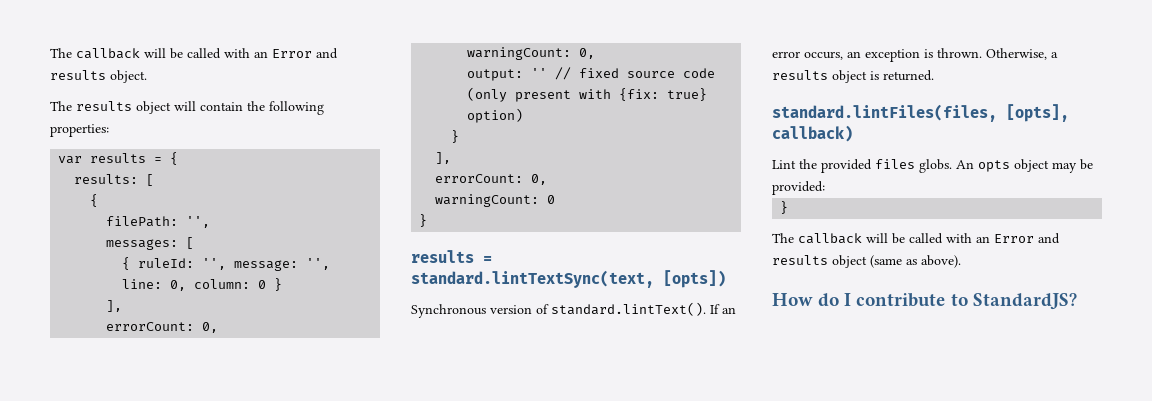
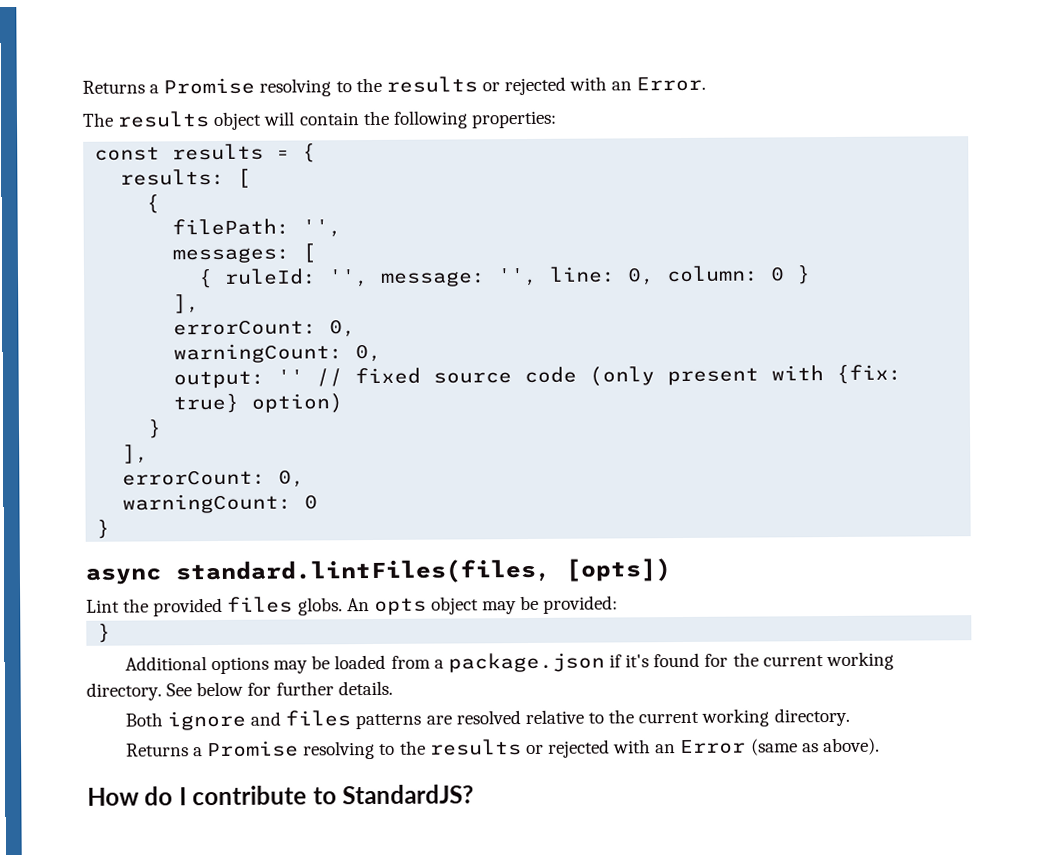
[50,48,338,59] [50,70,147,83] The callback will be called with an Error and results object. -> [82,76,707,97] Returns a Promise resolving to the results or rejected with an Error.
[58,156,83,164] var -> [94,146,161,161] const
[411,250,492,263] [411,270,726,288] [411,302,736,318] [772,48,1058,62] [772,70,934,83] [772,104,1069,122] [772,125,853,142] results = standard.lintTextSync(text, [opts]) // Synchronous version of standard.lintText(). If an error occurs, an exception is thrown. Otherwise, a results object is returned. // standard.lintFiles(files, [opts], callback) -> [85,558,671,585] async standard.lintFiles(files, [opts])
[772,233,1060,244] [772,255,867,268] The callback will be called with an Error and results object -> [124,651,894,675] [86,680,393,701] [124,707,850,731] [125,739,747,760] Additional options may be loaded from a package.json if it's found for the current working directory. See below for further details. // Both ignore and files patterns are resolved relative to the current working directory. // Returns a Promise resolving to the results or rejected with an Error

